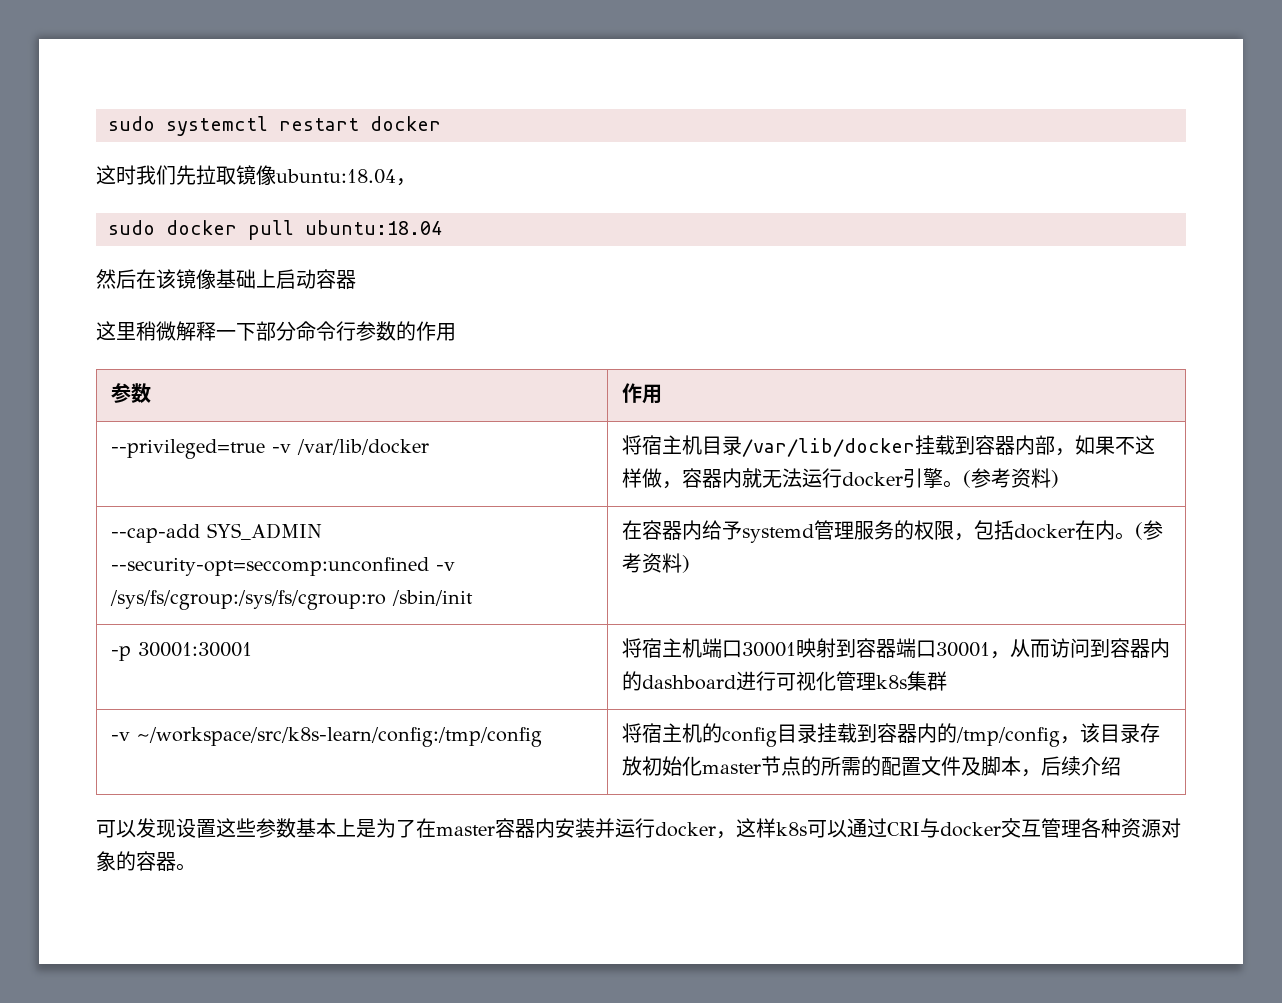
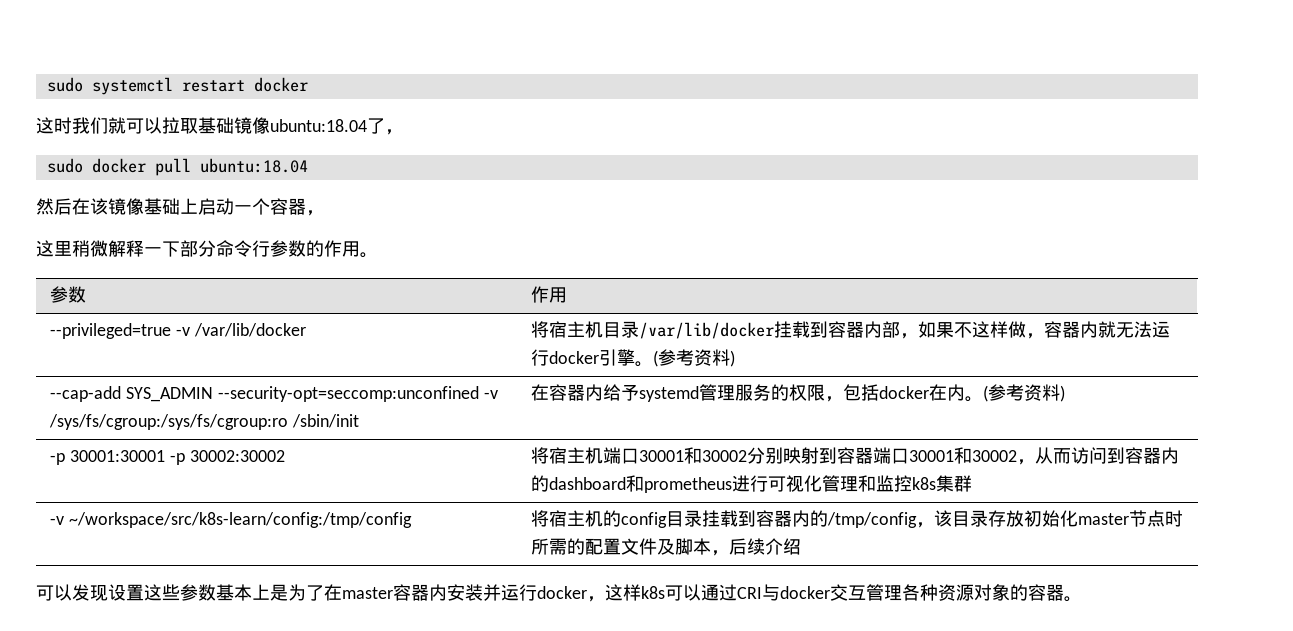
[176,165,236,185] 先拉取 -> [108,117,234,134] 就可以拉取基础
(396, 176) none -> [367,118,385,134] 了
[316,269,356,289] 容器 -> [234,198,324,216] 一个容器，
(456, 332) none -> [360,252,378,258] 。
(252, 649) none -> [169,450,285,465] -p 30002:30002
(796, 649) none -> [683,447,783,464] 和30002分别
(990, 649) none -> [953,447,1017,464] 和30002
(736, 682) none -> [625,475,732,493] 和prometheus
(876, 681) none -> [857,475,912,492] 和监控
[800,756,821,776] 的 -> [1164,510,1183,527] 时

